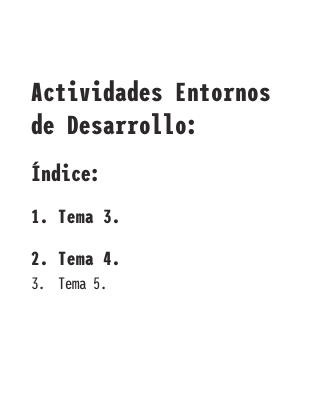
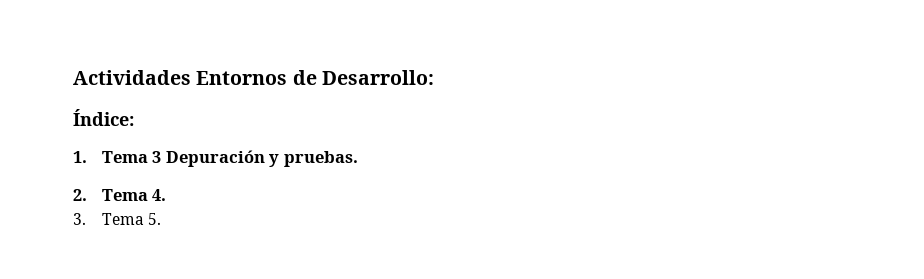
[103,209,122,224] 3. -> [152,150,358,167] 3 Depuración y pruebas.

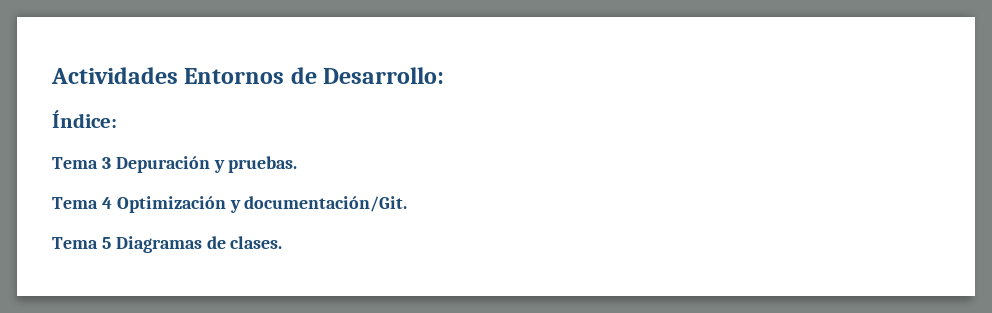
[73,151,87,163] 1. -> (117, 119) none
[73,189,167,201] [73,213,162,225] 2. Tema 4. // 3. Tema 5. -> [52,196,408,213] [52,236,283,253] Tema 4 Optimización y documentación/Git. // Tema 5 Diagramas de clases.

